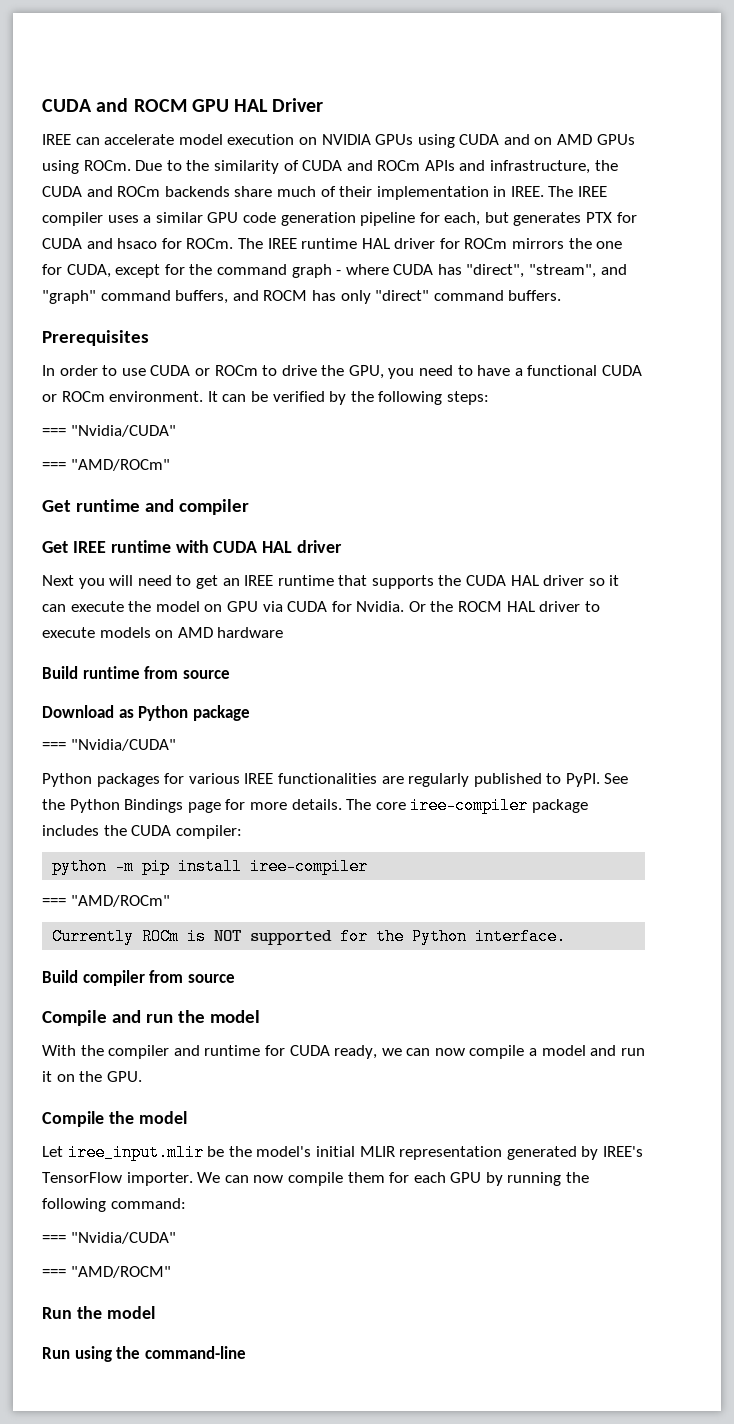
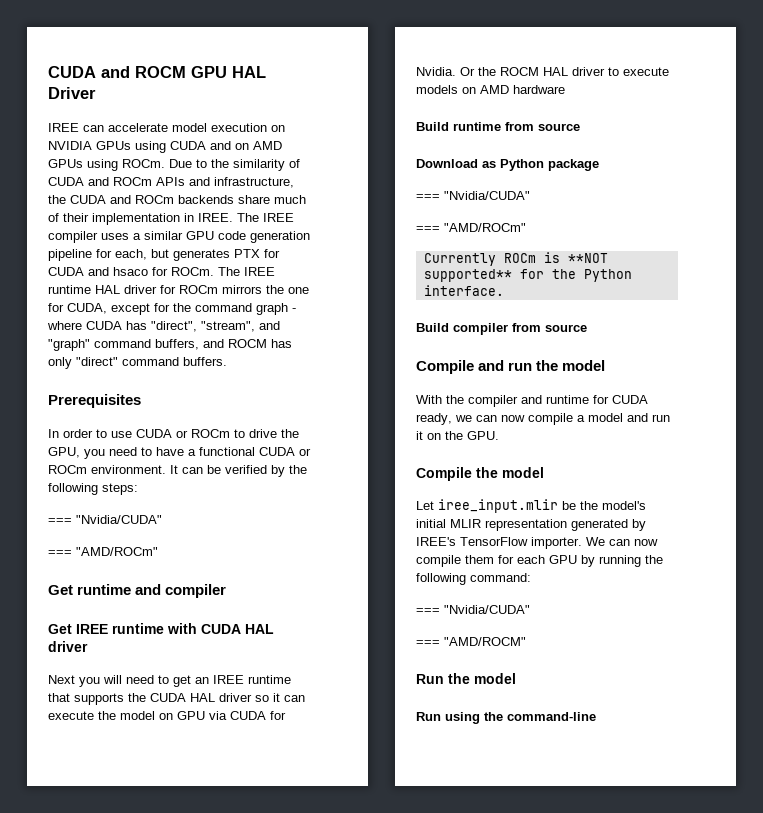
[42,773,629,787] [42,797,588,814] [42,825,242,839] [52,858,369,875] // Python packages for various IREE functionalities are regularly published to PyPI. See the Python Bindings page for more details. The core iree-compiler package includes the CUDA compiler: // python -m pip install iree-compiler -> (530, 195) none
[214,930,333,945] NOT supported -> [567,253,608,263] [423,269,512,282] **NOT supported**

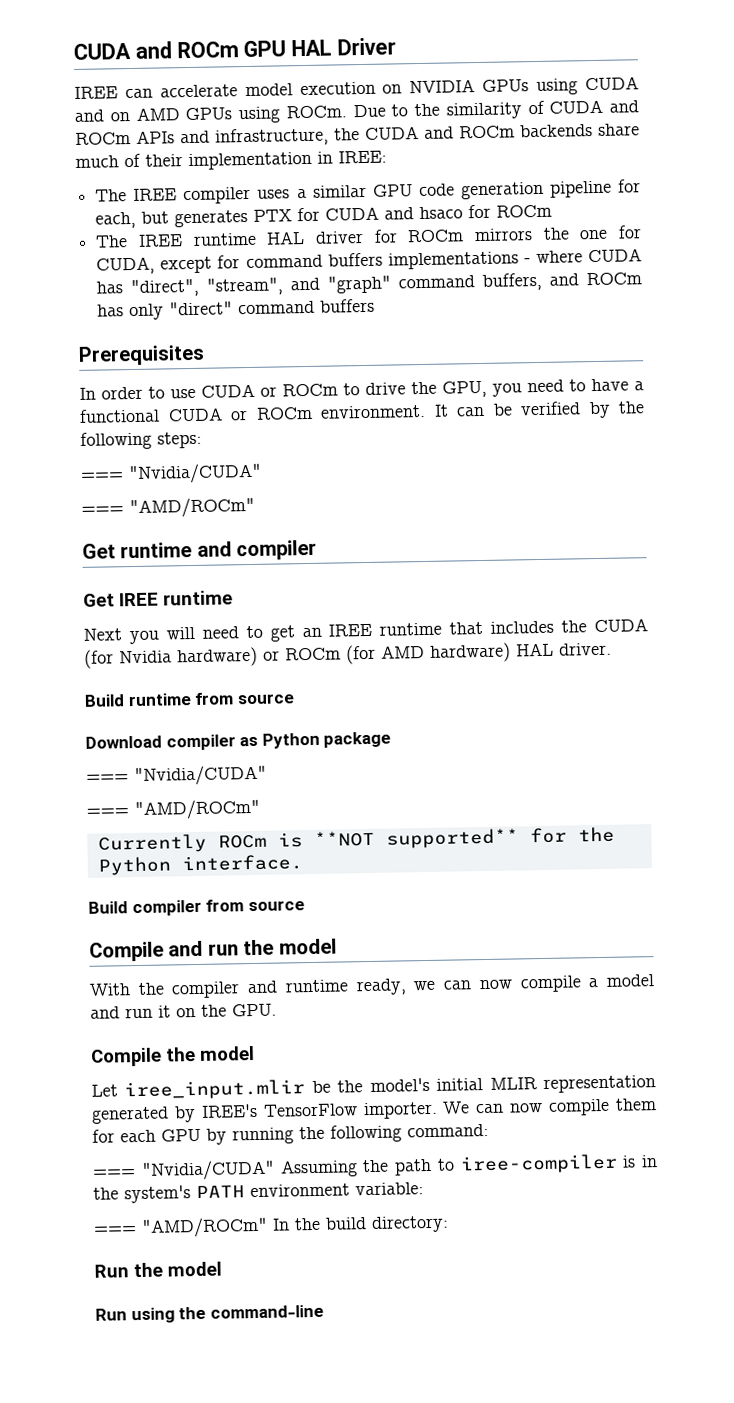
[48,66,186,78] CUDA and ROCM -> [73,41,239,60] CUDA and ROCm
[198,213,233,222] IREE. -> [338,150,387,164] IREE: //
[171,267,214,276] ROCm. -> [496,204,553,218] ROCm //
[173,303,288,315] the command graph -> [245,251,519,270] command buffers implementations
[228,339,267,348] ROCM -> [586,272,642,286] ROCm
[183,357,227,366] buffers. -> [320,298,376,313] buffers
[167,623,274,634] [48,641,88,652] with CUDA HAL driver -> (233, 598) none
[74,693,305,705] [48,711,286,720] [416,67,669,76] [416,85,565,94] supports the CUDA HAL driver so it can execute the model on GPU via CUDA for Nvidia. Or the ROCM HAL driver to execute models on AMD hardware -> [490,618,648,634] [84,642,612,669] includes the CUDA (for Nvidia hardware) or ROCm (for AMD hardware) HAL driver.
(478, 163) none -> [165,734,236,751] compiler
[593,395,648,404] for CUDA -> (349, 986) none
[416,637,526,646] // === "AMD/ROCM" -> [279,1153,658,1178] [93,1182,424,1204] [94,1215,449,1238] Assuming the path to iree-compiler is in the system's PATH environment variable: // === "AMD/ROCm" In the build directory:

